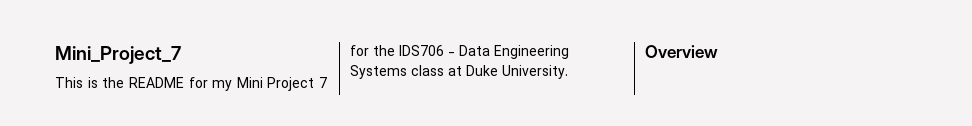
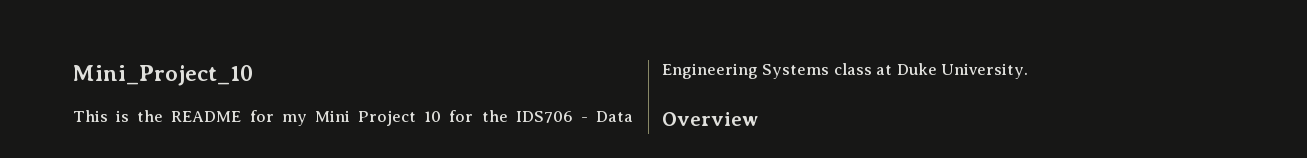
[55,46,181,64] Mini_Project_7 -> [73,65,253,86] Mini_Project_10
[319,77,327,88] 7 -> [424,111,442,122] 10

